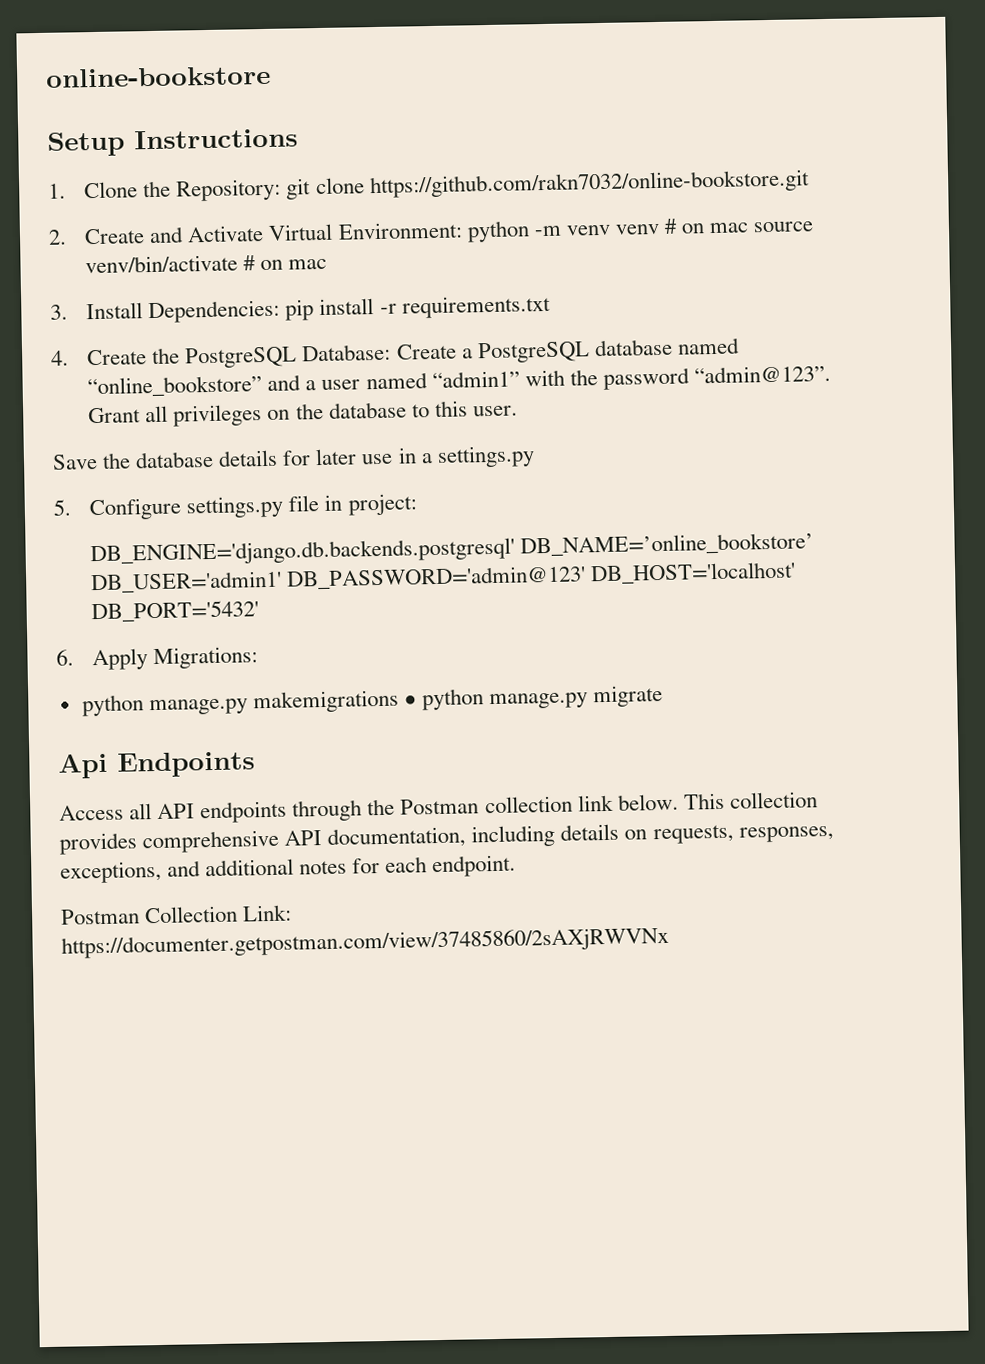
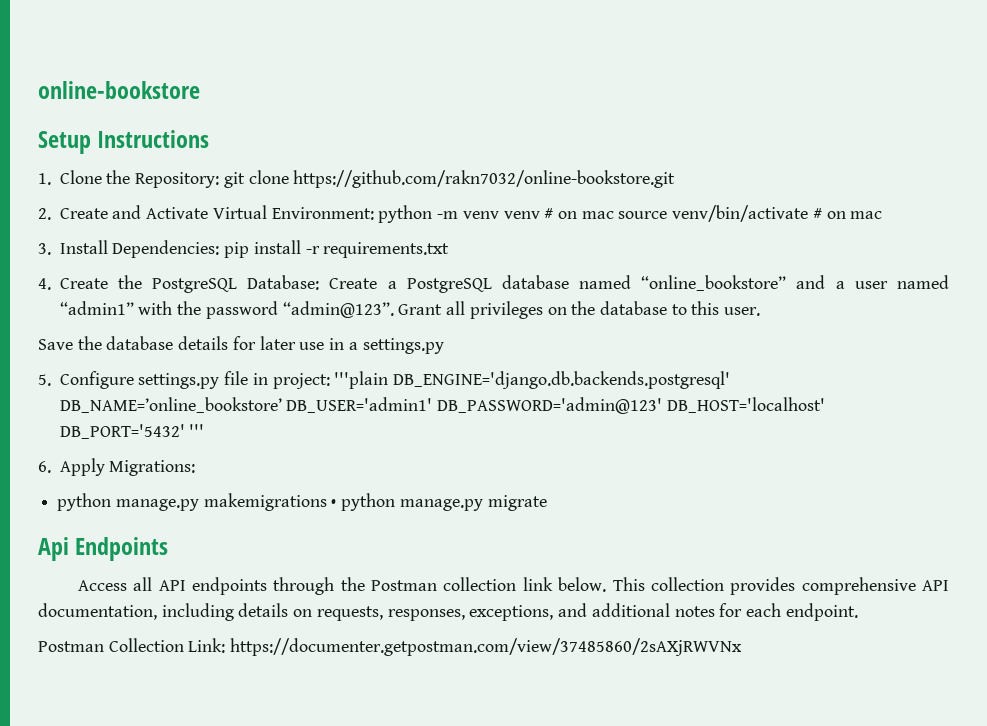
(418, 504) // -> [334,371,389,389] '''plain
(260, 611) none -> [189,424,205,437] '''

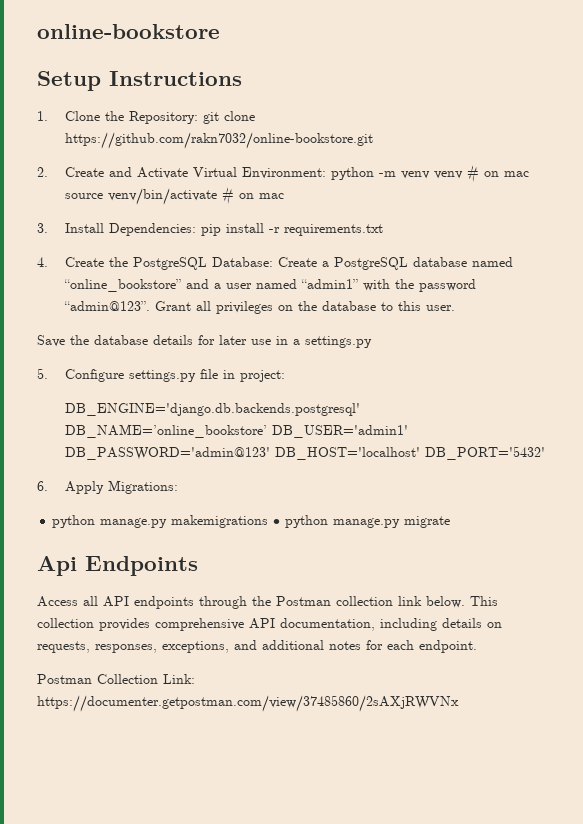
[334,371,389,389] '''plain -> (285, 376) //
[189,424,205,437] ''' -> (545, 453) none

